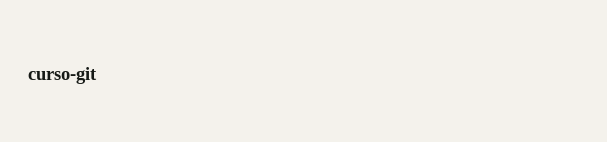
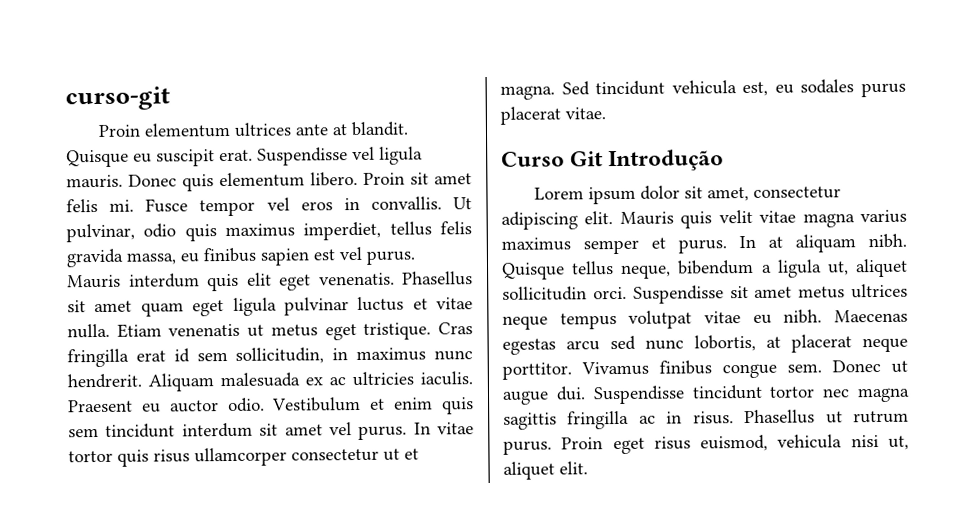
(97, 75) none -> [98,121,410,138] [66,146,423,168] [66,171,472,192] [66,196,472,217] [66,221,472,243] [66,246,415,268] [67,271,473,292] [67,296,473,317] [67,322,474,341] [67,347,473,368] [67,371,473,392] [68,396,474,415] [68,422,474,440] [68,447,419,467] [500,79,906,100] [500,106,606,125] [501,149,725,172] [534,185,842,205] [501,209,907,230] [501,233,907,255] [501,258,908,280] [502,283,908,304] [502,309,908,330] [502,334,908,355] [502,359,908,380] [502,384,910,405] [503,409,909,430] [503,434,909,455] [503,461,588,480] // Proin elementum ultrices ante at blandit. Quisque eu suscipit erat. Suspendisse vel ligula mauris. Donec quis elementum libero. Proin sit amet felis mi. Fusce tempor vel eros in convallis. Ut pulvinar, odio quis maximus imperdiet, tellus felis gravida massa, eu finibus sapien est vel purus. Mauris interdum quis elit eget venenatis. Phasellus sit amet quam eget ligula pulvinar luctus et vitae nulla. Etiam venenatis ut metus eget tristique. Cras fringilla erat id sem sollicitudin, in maximus nunc hendrerit. Aliquam malesuada ex ac ultricies iaculis. Praesent eu auctor odio. Vestibulum et enim quis sem tincidunt interdum sit amet vel purus. In vitae tortor quis risus ullamcorper consectetur ut et magna. Sed tincidunt vehicula est, eu sodales purus placerat vitae. // Curso Git Introdução // Lorem ipsum dolor sit amet, consectetur adipiscing elit. Mauris quis velit vitae magna varius maximus semper et purus. In at aliquam nibh. Quisque tellus neque, bibendum a ligula ut, aliquet sollicitudin orci. Suspendisse sit amet metus ultrices neque tempus volutpat vitae eu nibh. Maecenas egestas arcu sed nunc lobortis, at placerat neque porttitor. Vivamus finibus congue sem. Donec ut augue dui. Suspendisse tincidunt tortor nec magna sagittis fringilla ac in risus. Phasellus ut rutrum purus. Proin eget risus euismod, vehicula nisi ut, aliquet elit.

